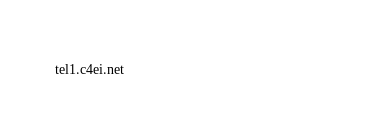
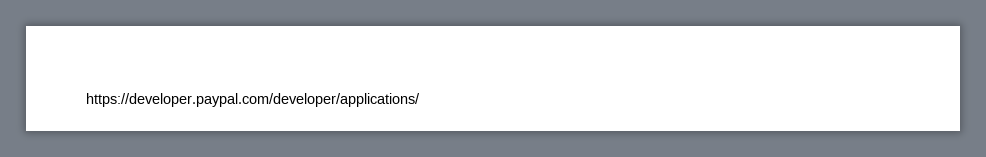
[55,64,124,74] tel1.c4ei.net -> [86,93,420,107] https://developer.paypal.com/developer/applications/

